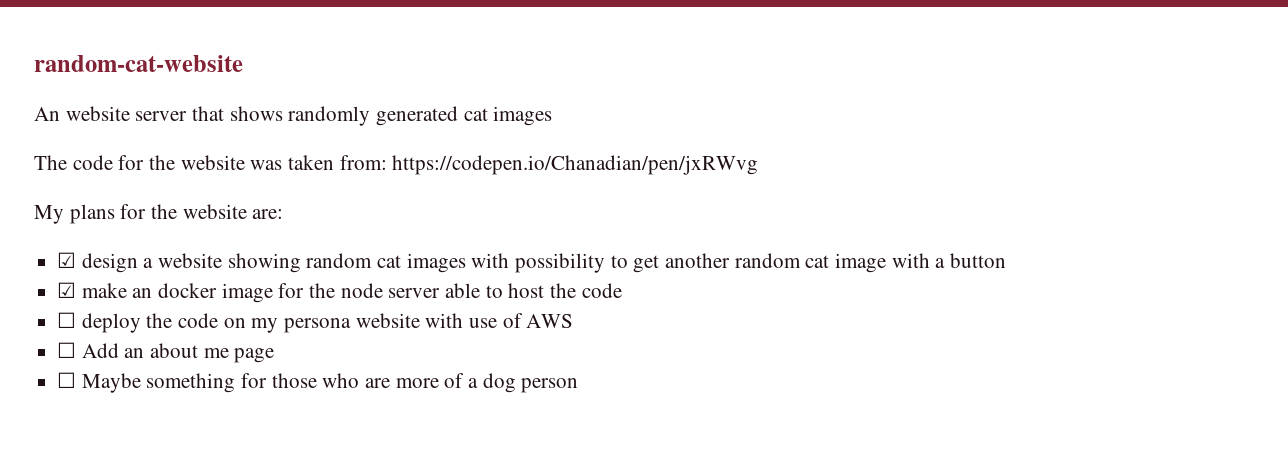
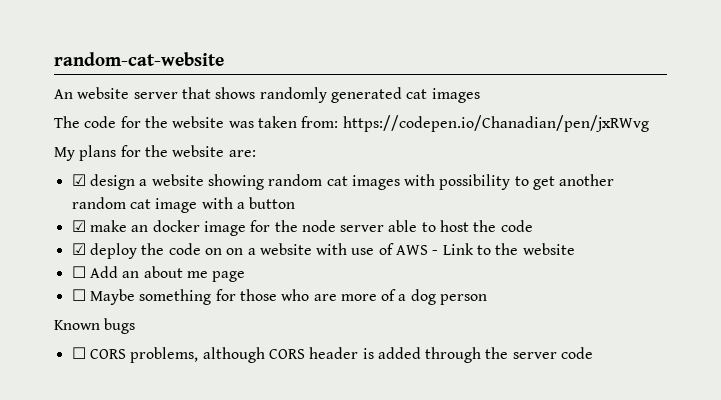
[57,312,77,328] ☐ -> [71,243,86,255] ☑
[251,318,352,333] my persona -> [226,248,256,255] on a
(574, 321) none -> [432,243,575,255] - Link to the website
(579, 385) none -> [54,318,136,334] [71,347,594,363] // Known bugs // ☐ CORS problems, although CORS header is added through the server code

